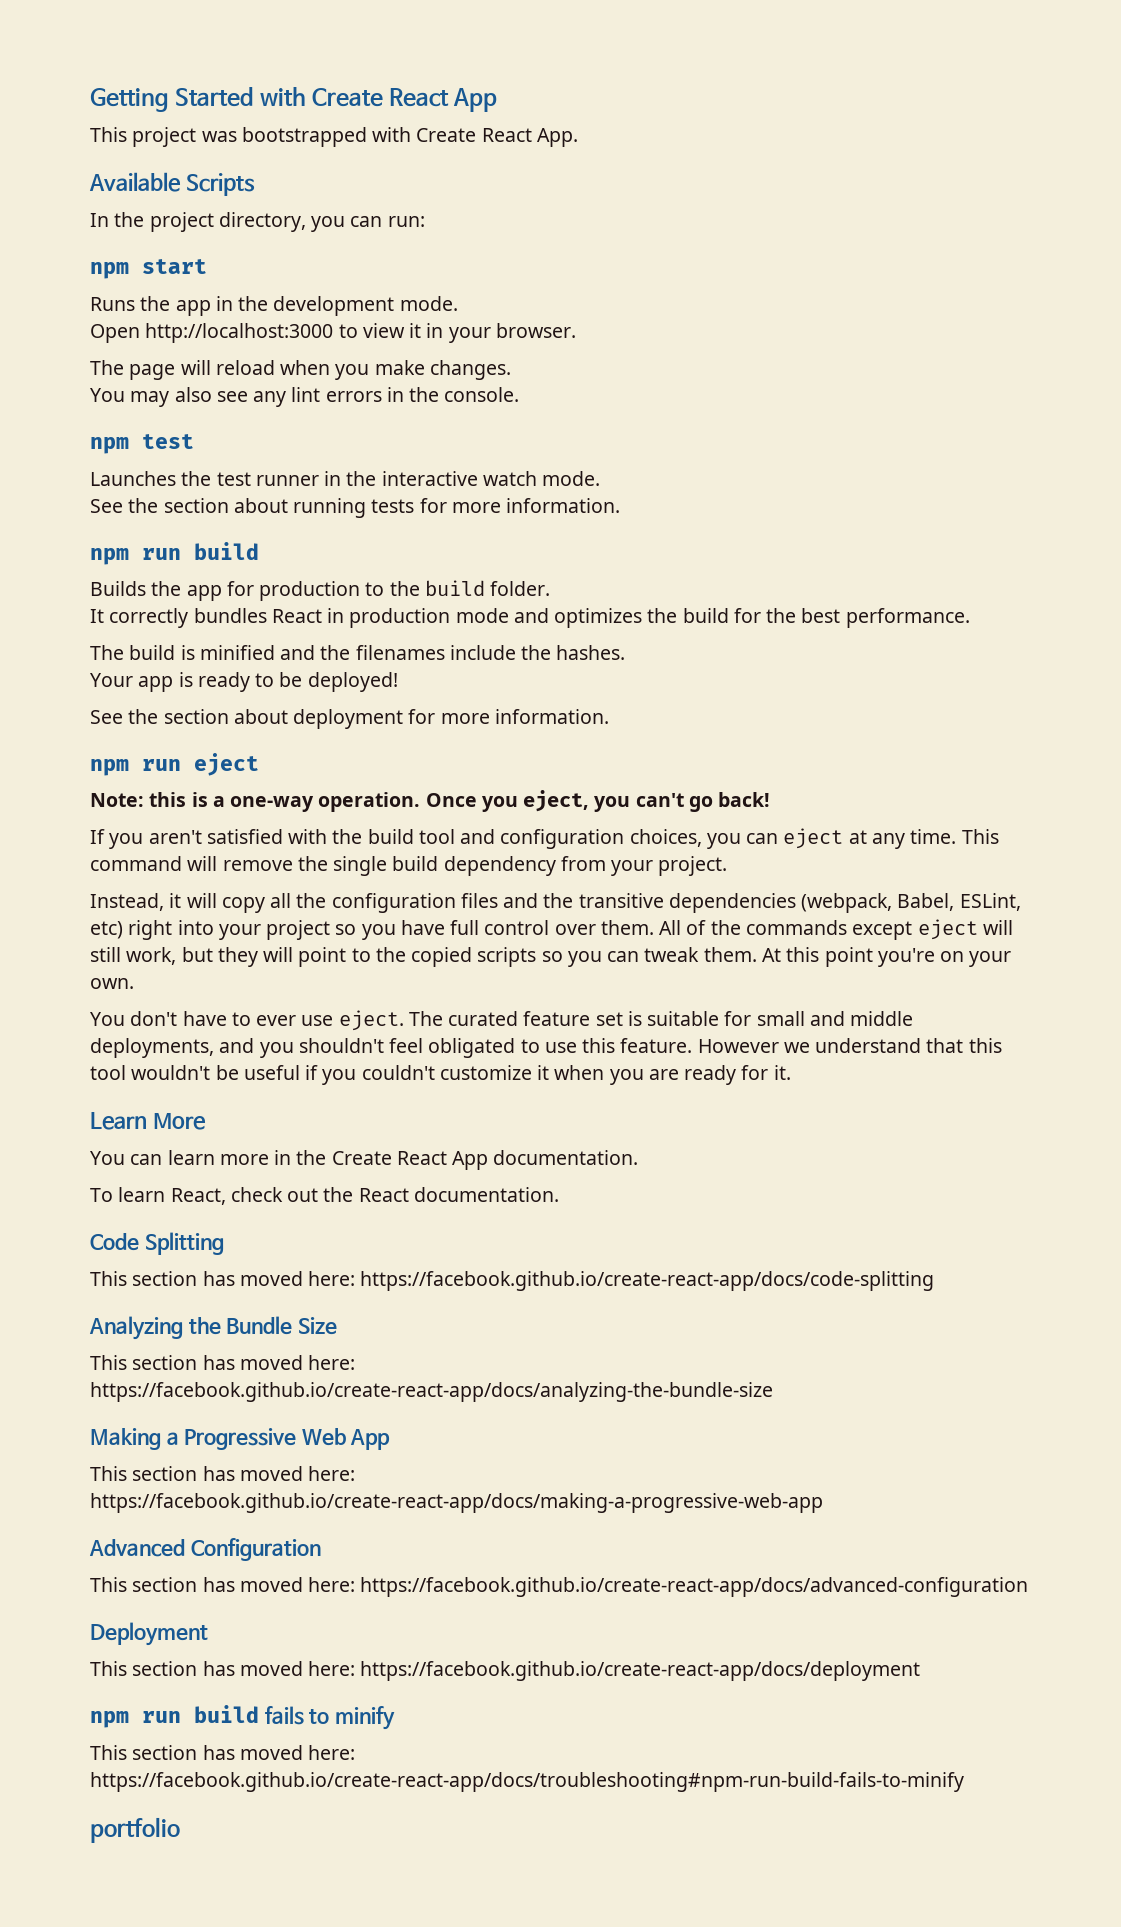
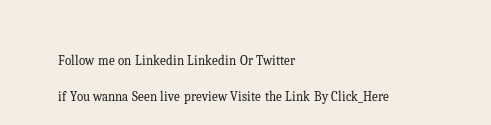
[90,87,498,112] [90,127,578,147] [89,172,255,196] [90,212,425,232] [90,259,207,279] [90,296,458,316] [90,323,576,343] [90,360,511,380] [90,387,520,407] [90,434,194,454] [90,471,601,486] [90,498,621,518] [90,542,259,565] [90,580,551,601] [90,608,970,628] [90,645,626,660] [90,672,398,692] [90,709,609,729] [90,753,259,776] [90,790,771,812] [90,828,999,849] [90,856,728,876] [90,893,1021,913] [90,919,1013,940] [90,947,1012,967] [90,978,134,989] [90,1010,914,1031] [90,1038,1002,1058] [90,1065,791,1085] [90,1112,206,1130] [90,1150,639,1170] [90,1187,559,1205] [90,1232,224,1255] [90,1271,935,1291] [89,1316,337,1340] [90,1355,356,1370] [90,1382,773,1402] [90,1428,391,1450] [90,1466,356,1481] [90,1493,823,1513] [89,1538,321,1561] [90,1577,1029,1597] [90,1622,208,1646] [90,1661,921,1681] [90,1705,395,1730] [90,1745,356,1760] [90,1772,964,1792] [90,1817,180,1843] Getting Started with Create React App // This project was bootstrapped with Create React App. // Available Scripts // In the project directory, you can run: // npm start // Runs the app in the development mode. // Open http://localhost:3000 to view it in your browser. // The page will reload when you make changes. // You may also see any lint errors in the console. // npm test // Launches the test runner in the interactive watch mode. // See the section about running tests for more information. // npm run build // Builds the app for production to the build folder. // It correctly bundles React in production mode and optimizes the build for the best performance. // The build is minified and the filenames include the hashes. // Your app is ready to be deployed! // See the section about deployment for more information. // npm run eject // Note: this is a one-way operation. Once you eject, you can't go back! // If you aren't satisfied with the build tool and configuration choices, you can eject at any time. This command will remove the single build dependency from your project. // Instead, it will copy all the configuration files and the transitive dependencies (webpack, Babel, ESLint, etc) right into your project so you have full control over them. All of the commands except eject will still work, but they will point to the copied scripts so you can tweak them. At this point you're on your own. // You don't have to ever use eject. The curated feature set is suitable for small and middle deployments, and you shouldn't feel obligated to use this feature. However we understand that this tool wouldn't be useful if you couldn't customize it when you are ready for it. // Learn More // You can learn more in the Create React App documentation. // To learn React, check out the React documentation. // Code Splitting // This section has moved here: https://facebook.github.io/create-react-app/docs/code-splitting // Analyzing the Bundle Size // This section has moved here: https://facebook.github.io/create-react-app/docs/analyzing-the-bundle-size // Making a Progressive Web App // This section has moved here: https://facebook.github.io/create-react-app/docs/making-a-progressive-web-app // Advanced Configuration // This section has moved here: https://facebook.github.io/create-react-app/docs/advanced-configuration // Deployment // This section has moved here: https://facebook.github.io/create-react-app/docs/deployment // npm run build fails to minify // This section has moved here: https://facebook.github.io/create-react-app/docs/troubleshooting#npm-run-build-fails-to-minify // portfolio -> [58,54,297,65] [58,90,390,104] Follow me on Linkedin Linkedin Or Twitter // if You wanna Seen live preview Visite the Link By Click_Here

